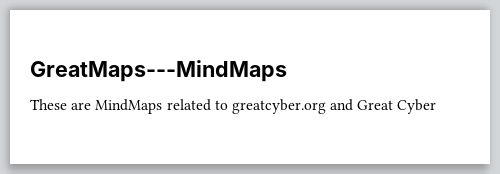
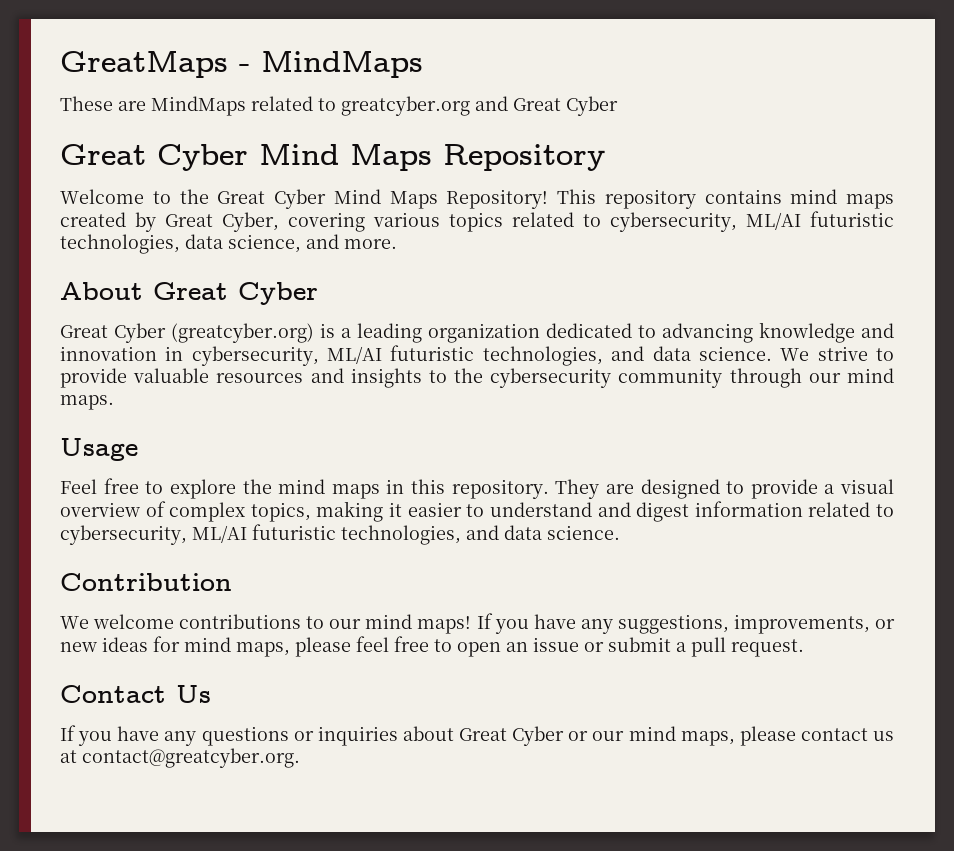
[30,60,287,82] GreatMaps---MindMaps -> [60,51,423,78] GreatMaps - MindMaps
(437, 106) none -> [60,144,605,171] [60,189,894,209] [60,211,894,232] [60,234,397,254] [60,282,318,305] [60,322,894,343] [60,345,895,366] [60,368,894,388] [60,395,114,410] [60,438,138,461] [60,478,894,499] [60,501,895,522] [60,524,620,545] [60,573,232,591] [60,613,896,634] [60,636,804,657] [60,685,211,703] [60,725,894,746] [60,748,300,768] // Great Cyber Mind Maps Repository // Welcome to the Great Cyber Mind Maps Repository! This repository contains mind maps created by Great Cyber, covering various topics related to cybersecurity, ML/AI futuristic technologies, data science, and more. // About Great Cyber // Great Cyber (greatcyber.org) is a leading organization dedicated to advancing knowledge and innovation in cybersecurity, ML/AI futuristic technologies, and data science. We strive to provide valuable resources and insights to the cybersecurity community through our mind maps. // Usage // Feel free to explore the mind maps in this repository. They are designed to provide a visual overview of complex topics, making it easier to understand and digest information related to cybersecurity, ML/AI futuristic technologies, and data science. // Contribution // We welcome contributions to our mind maps! If you have any suggestions, improvements, or new ideas for mind maps, please feel free to open an issue or submit a pull request. // Contact Us // If you have any questions or inquiries about Great Cyber or our mind maps, please contact us at contact@greatcyber.org.

